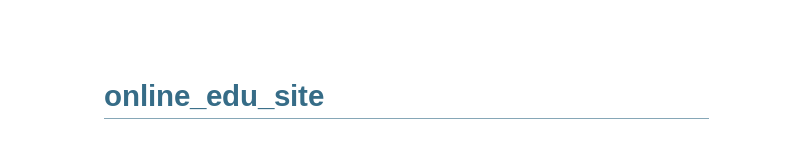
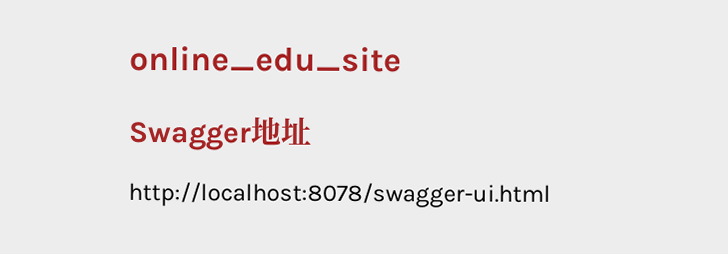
(324, 97) none -> [128,116,312,151] [128,181,551,208] // Swagger地址 // http://localhost:8078/swagger-ui.html

